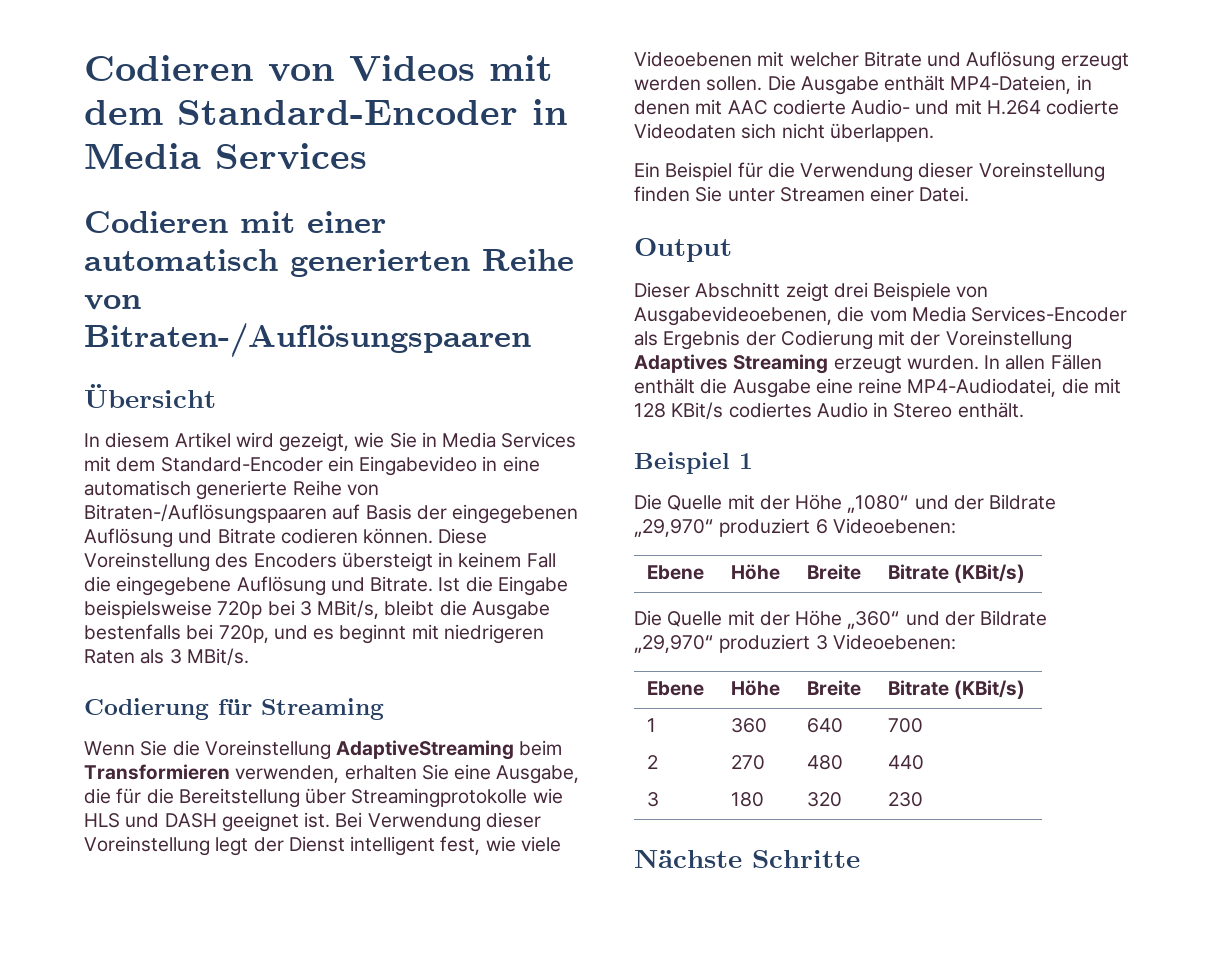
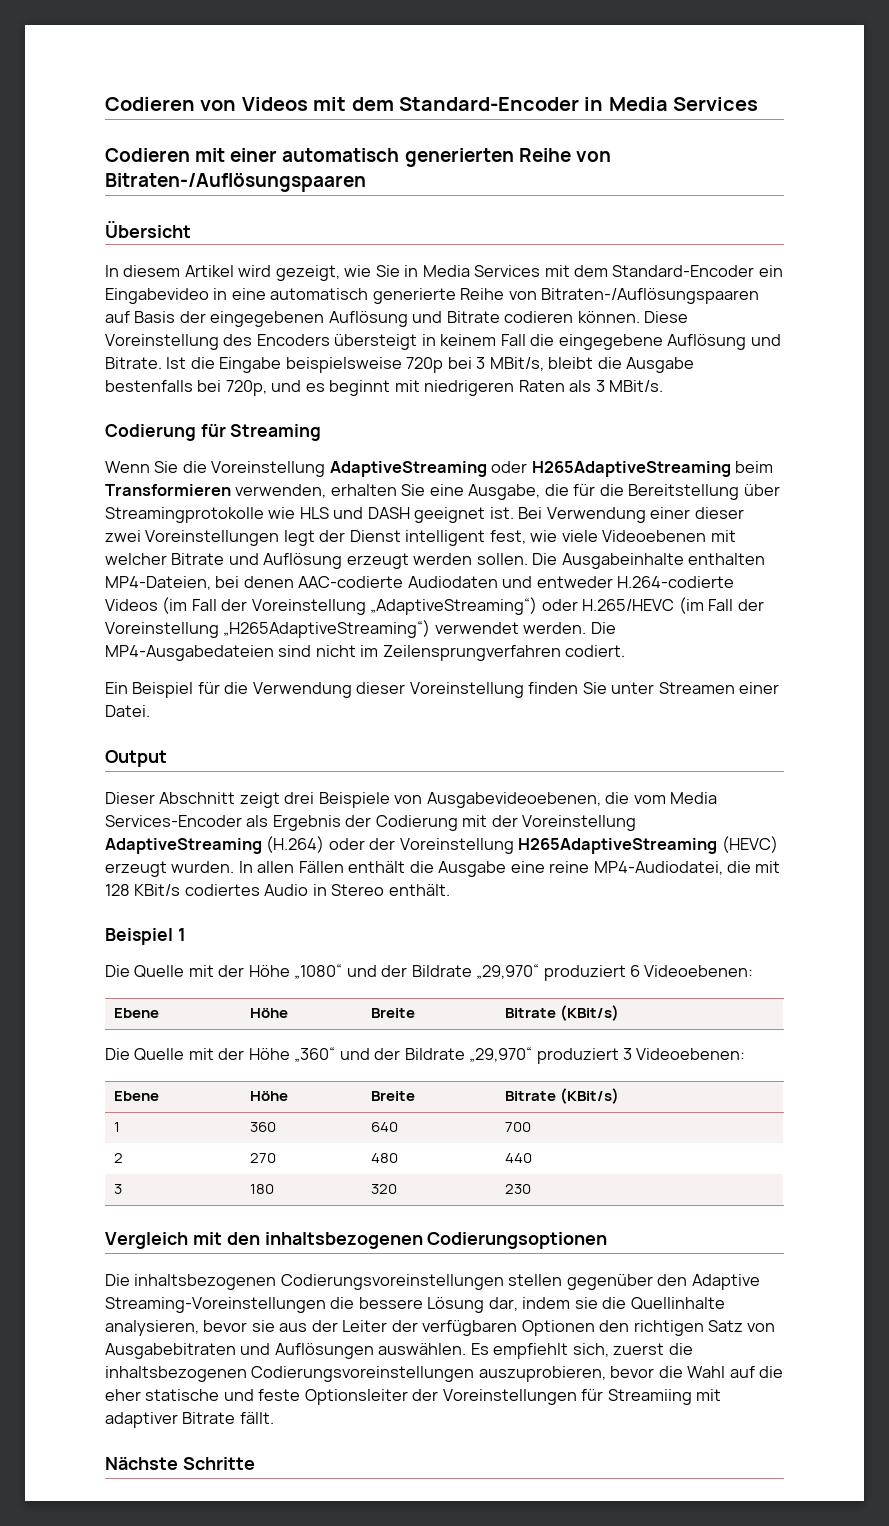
(515, 750) none -> [491,461,731,477] oder H265AdaptiveStreaming
[485,812,541,828] [84,836,210,856] dieser Voreinstellung -> [650,507,744,519] [105,530,280,546] einer dieser zwei Voreinstellungen
[800,75,1092,95] [634,99,1120,115] [634,123,934,142] Ausgabe enthält MP4-Dateien, in denen mit AAC codierte Audio- und mit H.264 codierte Videodaten sich nicht überlappen. -> [561,553,766,569] [105,576,735,590] [105,597,764,615] [105,620,616,638] [105,645,626,661] Ausgabeinhalte enthalten MP4-Dateien, bei denen AAC-codierte Audiodaten und entweder H.264-codierte Videos (im Fall der Voreinstellung „AdaptiveStreaming“) oder H.265/HEVC (im Fall der Voreinstellung „H265AdaptiveStreaming“) verwendet werden. Die MP4-Ausgabedateien sind nicht im Zeilensprungverfahren codiert.
[634,354,829,374] Adaptives Streaming -> [105,836,778,854] AdaptiveStreaming (H.264) oder der Voreinstellung H265AdaptiveStreaming (HEVC)
(924, 799) none -> [105,1232,608,1249] [105,1274,760,1290] [105,1297,725,1313] [105,1320,776,1336] [105,1343,693,1359] [105,1366,784,1382] [105,1389,722,1405] [105,1412,274,1428] // Vergleich mit den inhaltsbezogenen Codierungsoptionen // Die inhaltsbezogenen Codierungsvoreinstellungen stellen gegenüber den Adaptive Streaming-Voreinstellungen die bessere Lösung dar, indem sie die Quellinhalte analysieren, bevor sie aus der Leiter der verfügbaren Optionen den richtigen Satz von Ausgabebitraten und Auflösungen auswählen. Es empfiehlt sich, zuerst die inhaltsbezogenen Codierungsvoreinstellungen auszuprobieren, bevor die Wahl auf die eher statische und feste Optionsleiter der Voreinstellungen für Streamiing mit adaptiver Bitrate fällt.

